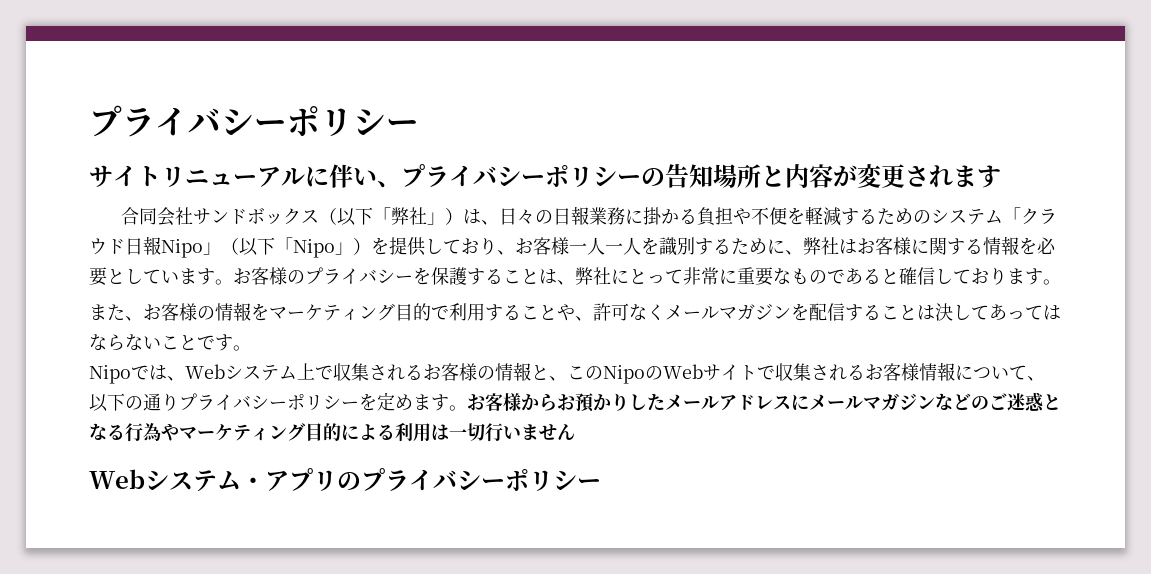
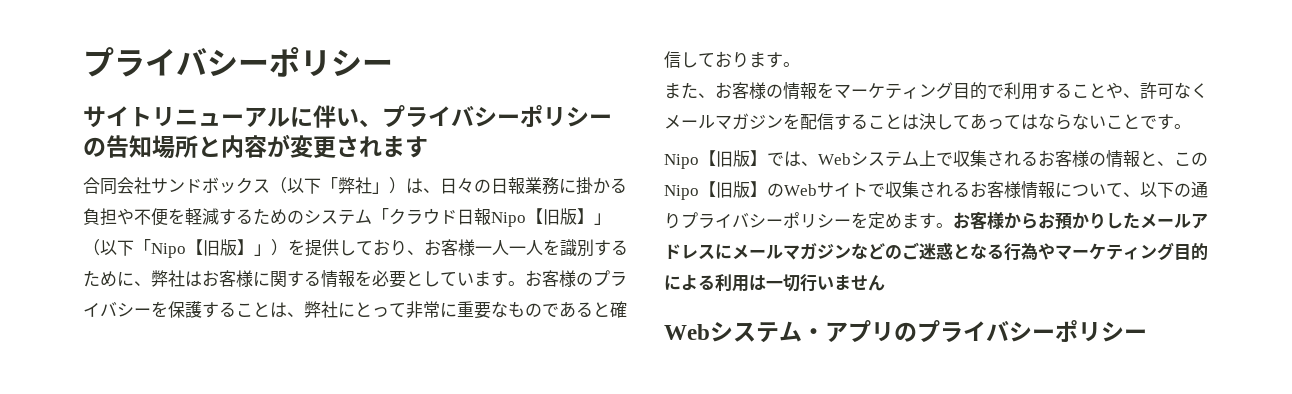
(203, 248) none -> [526,208,594,225] 【旧版】
(335, 248) none -> [186,239,254,256] 【旧版】
(131, 374) none -> [699,150,767,167] 【旧版】
(645, 374) none -> [699,181,767,198] 【旧版】

